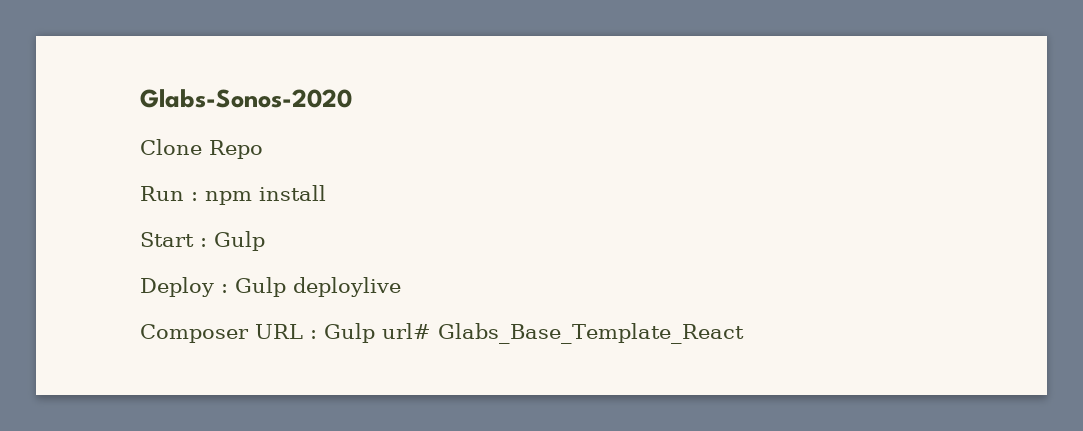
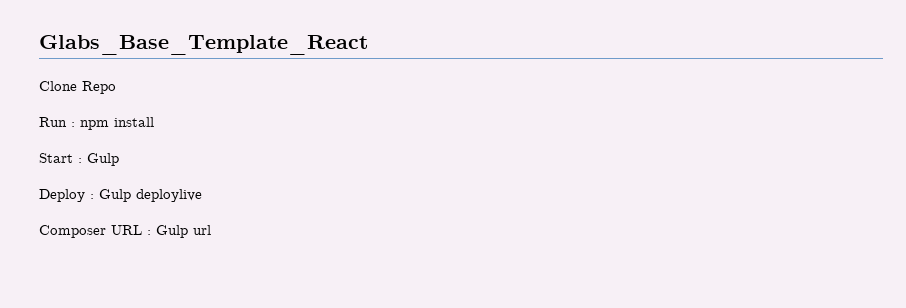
[140,89,352,108] Glabs-Sonos-2020 -> [39,35,368,55] Glabs_Base_Template_React
[382,323,744,344] url# Glabs_Base_Template_React -> [193,225,211,235] url

